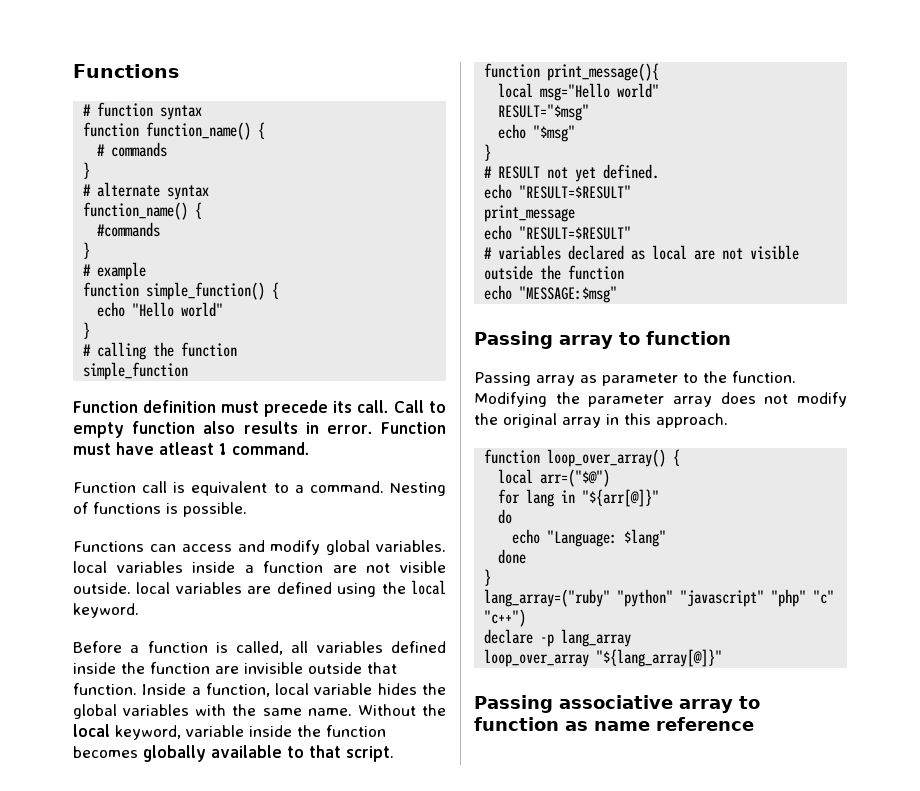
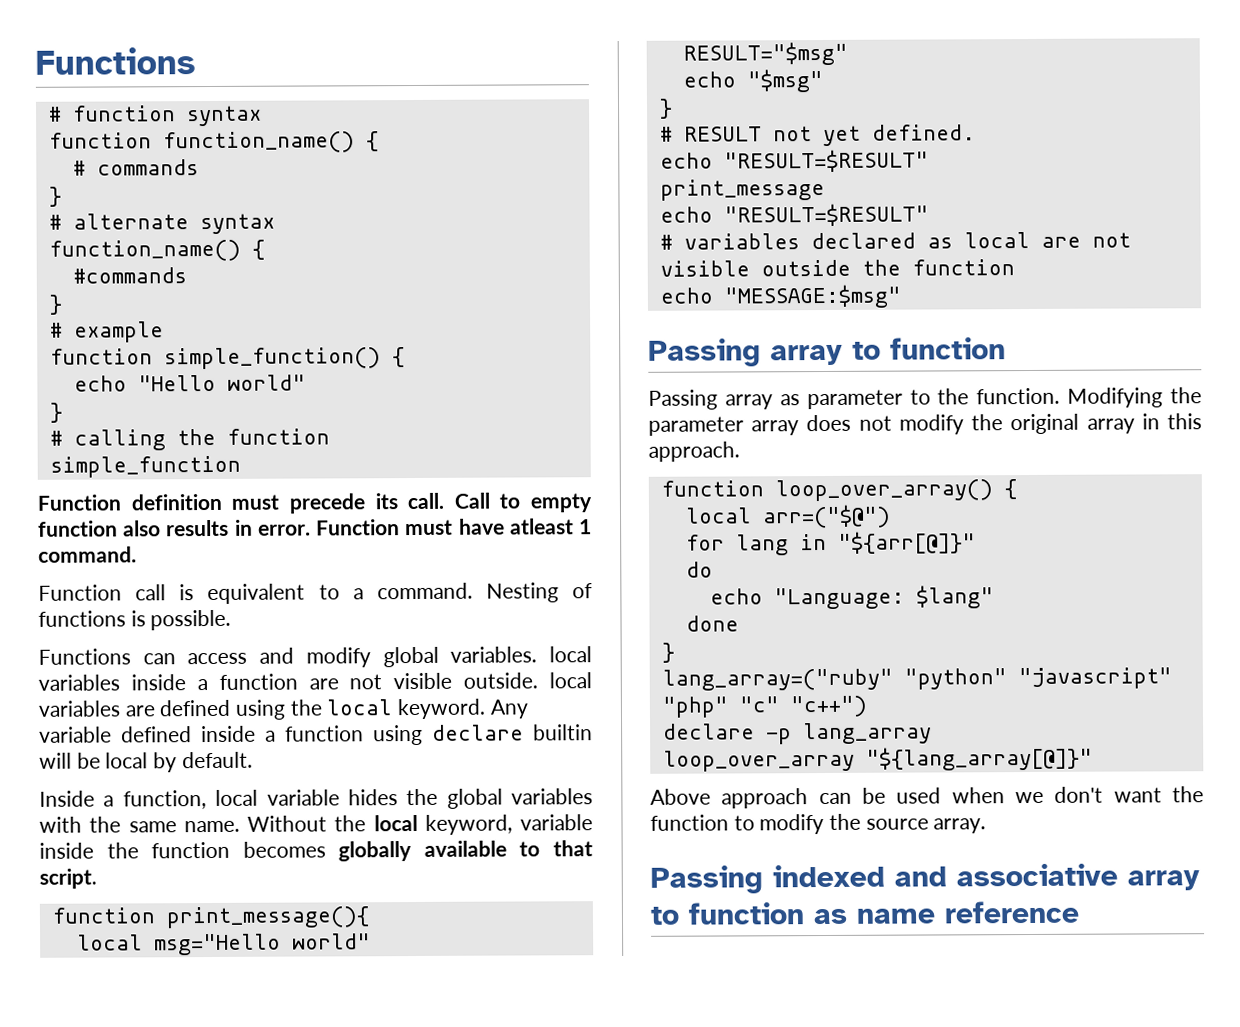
[73,641,446,655] [73,662,397,674] [73,683,137,695] // Before a function is called, all variables defined inside the function are invisible outside that function. -> [489,699,529,719] [39,724,593,746] [39,751,253,773] Any variable defined inside a function using declare builtin will be local by default. //
[474,695,553,713] // Passing -> [650,786,1204,809] [650,813,987,835] [650,864,947,894] // Above approach can be used when we don't want the function to modify the source array. // Passing indexed and

